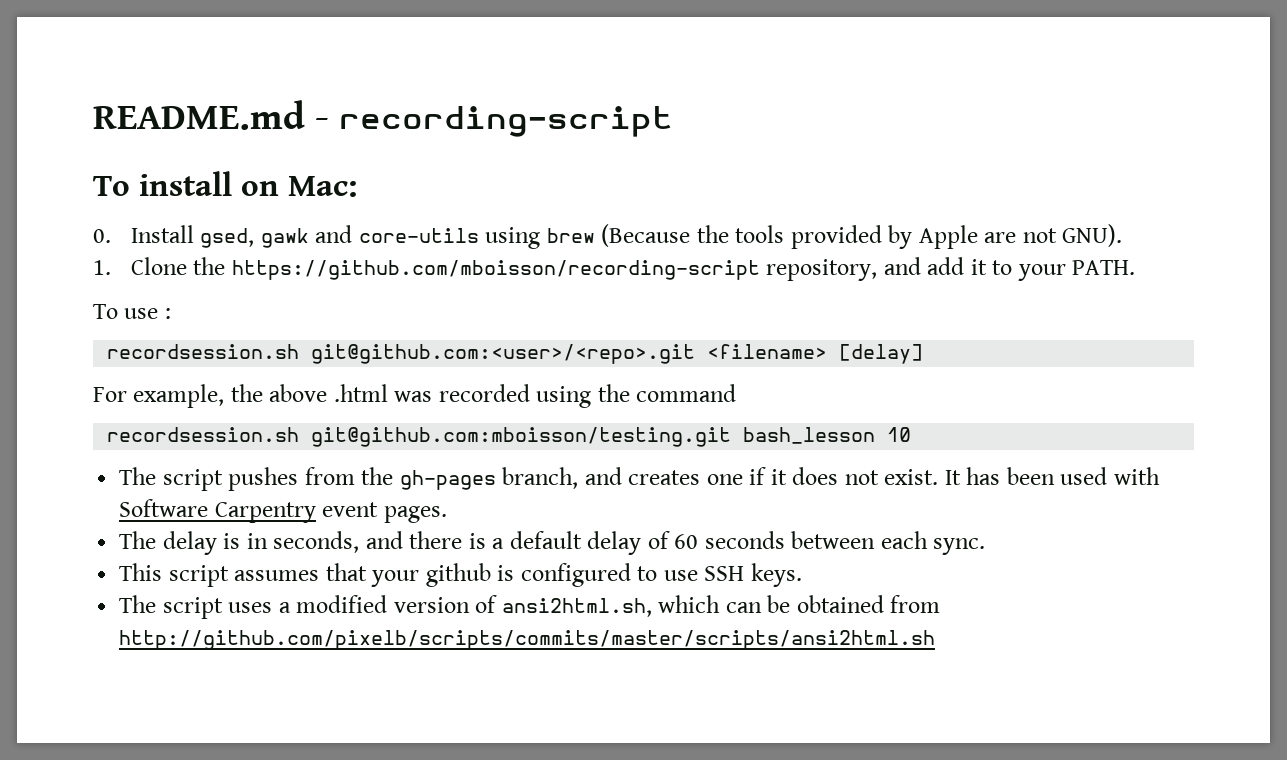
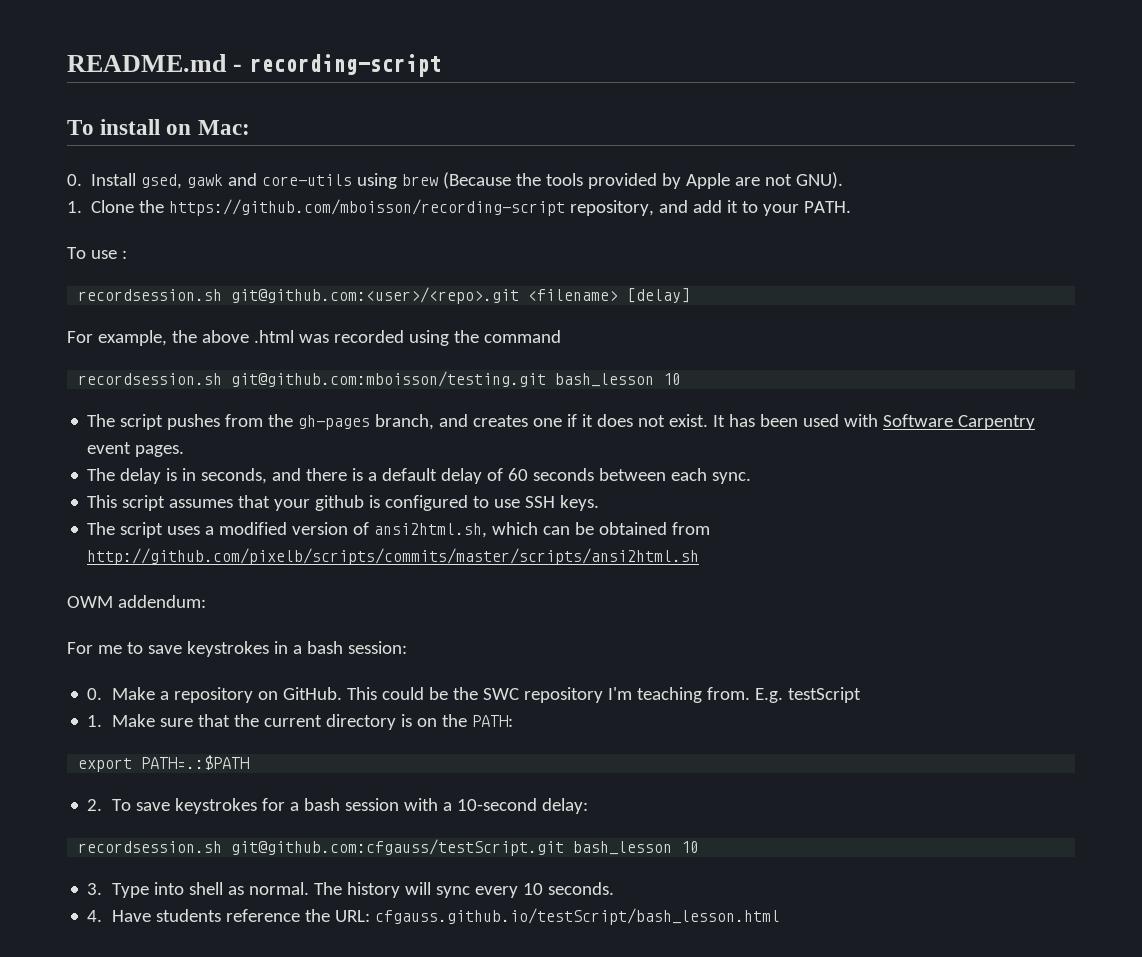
(936, 640) none -> [67,595,206,608] [67,641,407,657] [87,687,861,703] [87,714,513,730] [78,755,250,772] [87,798,588,814] [78,839,700,856] [87,882,614,898] [87,908,780,925] // OWM addendum: // For me to save keystrokes in a bash session: // 0. Make a repository on GitHub. This could be the SWC repository I'm teaching from. E.g. testScript // 1. Make sure that the current directory is on the PATH: // export PATH=.:$PATH // 2. To save keystrokes for a bash session with a 10-second delay: // recordsession.sh git@github.com:cfgauss/testScript.git bash_lesson 10 // 3. Type into shell as normal. The history will sync every 10 seconds. // 4. Have students reference the URL: cfgauss.github.io/testScript/bash_lesson.html

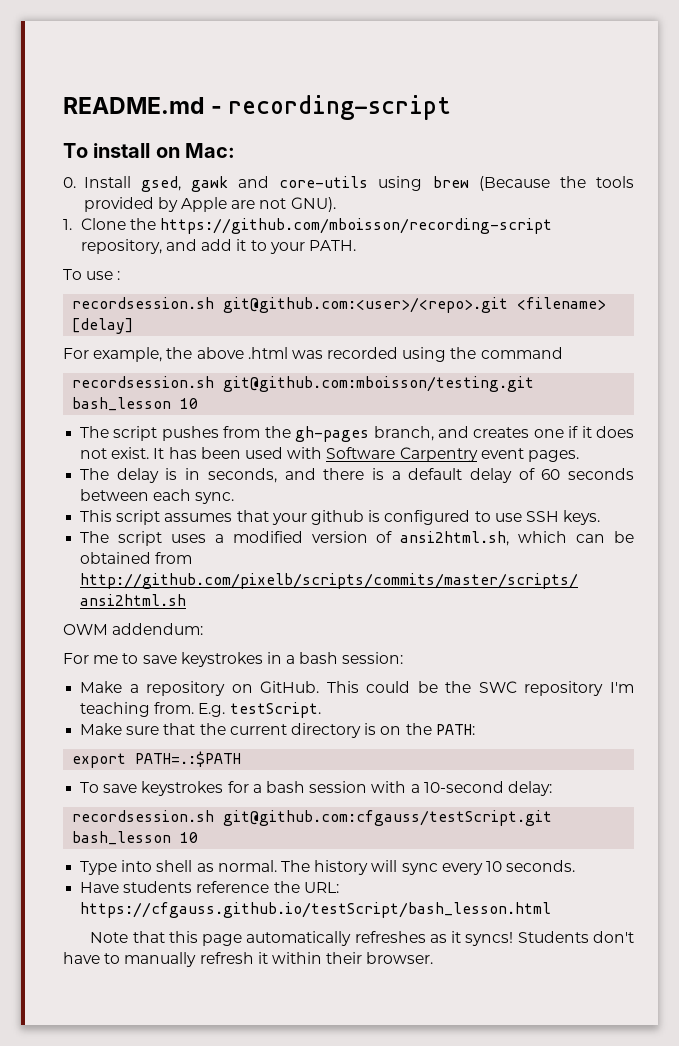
[87,688,103,700] 0. -> (404, 658) none
[787,687,861,703] [87,715,103,727] testScript // 1. -> [229,702,321,718] testScript. //
[87,799,103,811] 2. -> (242, 759) none
[87,883,103,895] 3. -> (199, 837) none
[87,910,103,922] 4. -> (576, 866) none
[374,908,780,925] cfgauss.github.io/testScript/bash_lesson.html -> [80,902,552,918] [90,931,634,946] [63,952,434,967] https://cfgauss.github.io/testScript/bash_lesson.html // Note that this page automatically refreshes as it syncs! Students don't have to manually refresh it within their browser.

